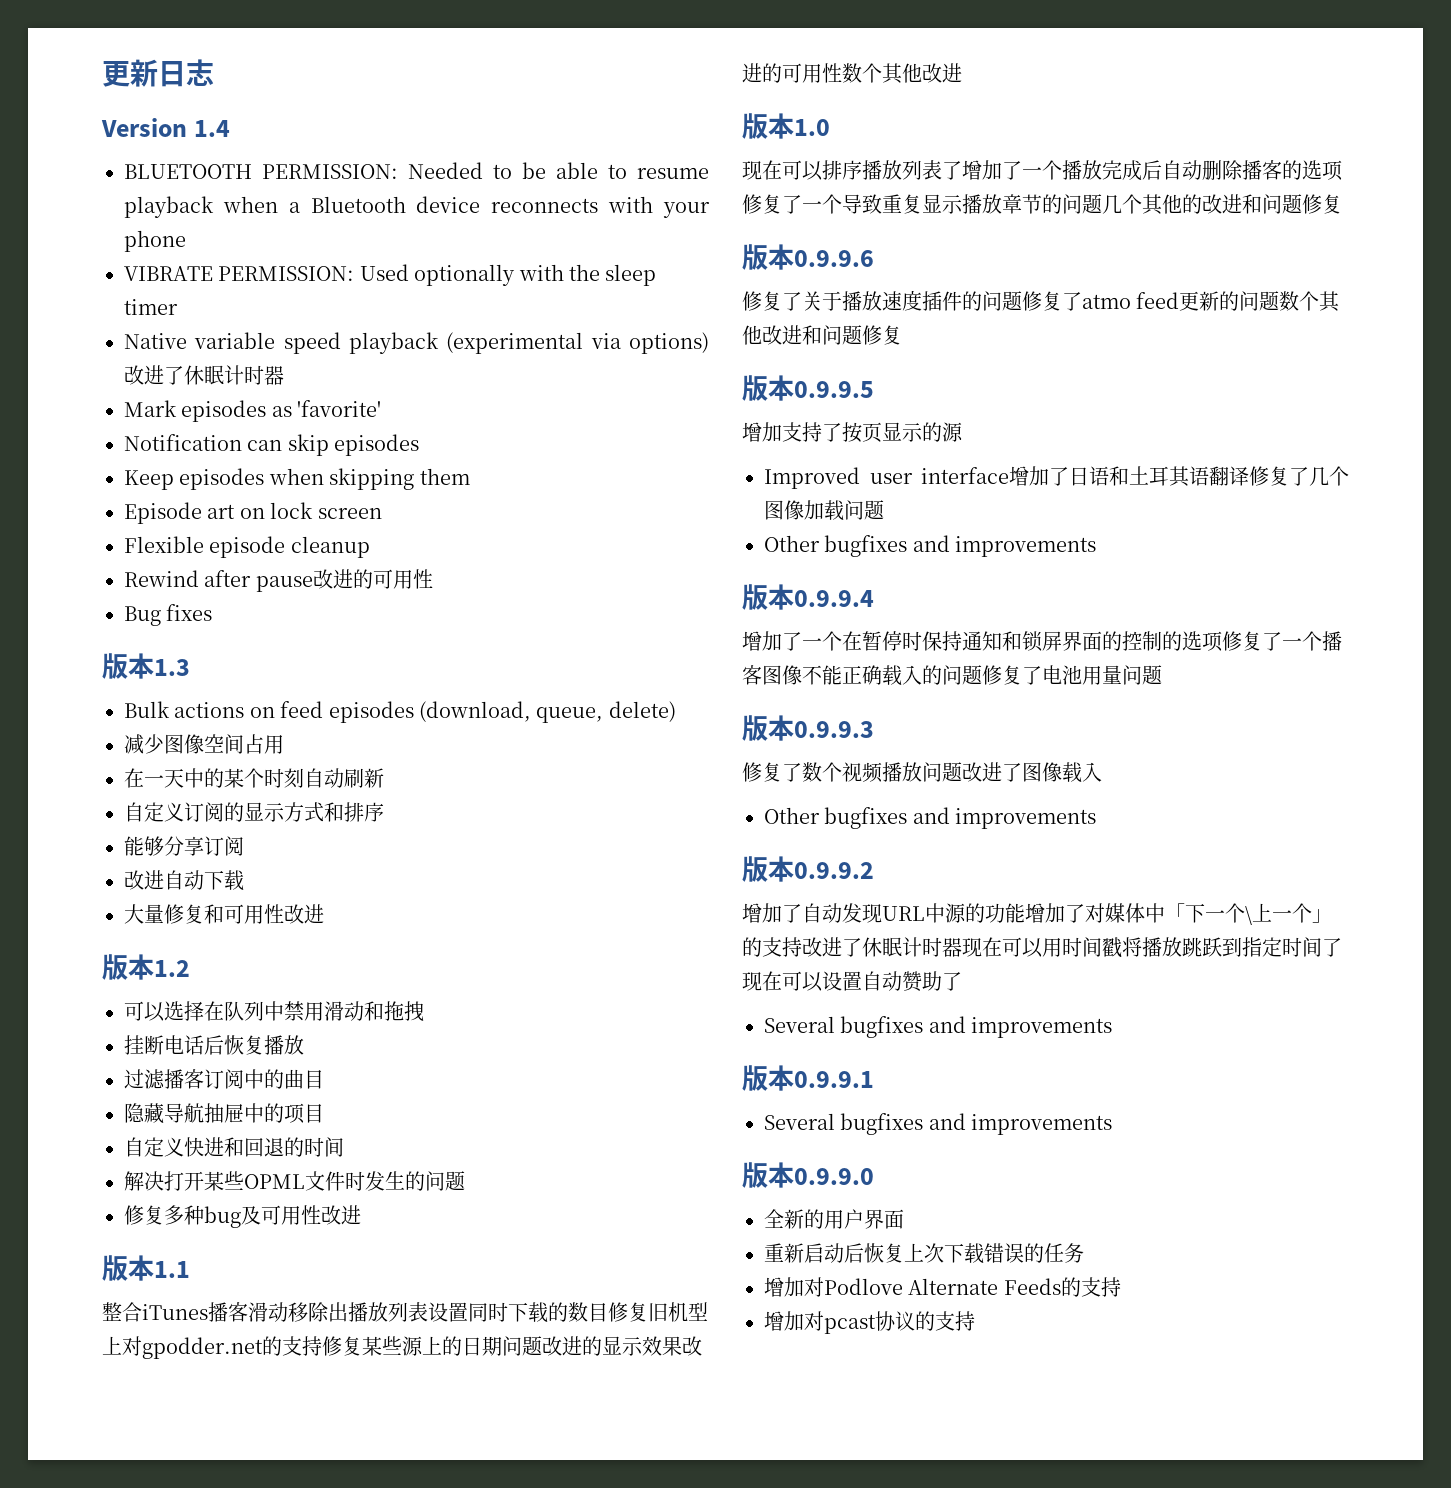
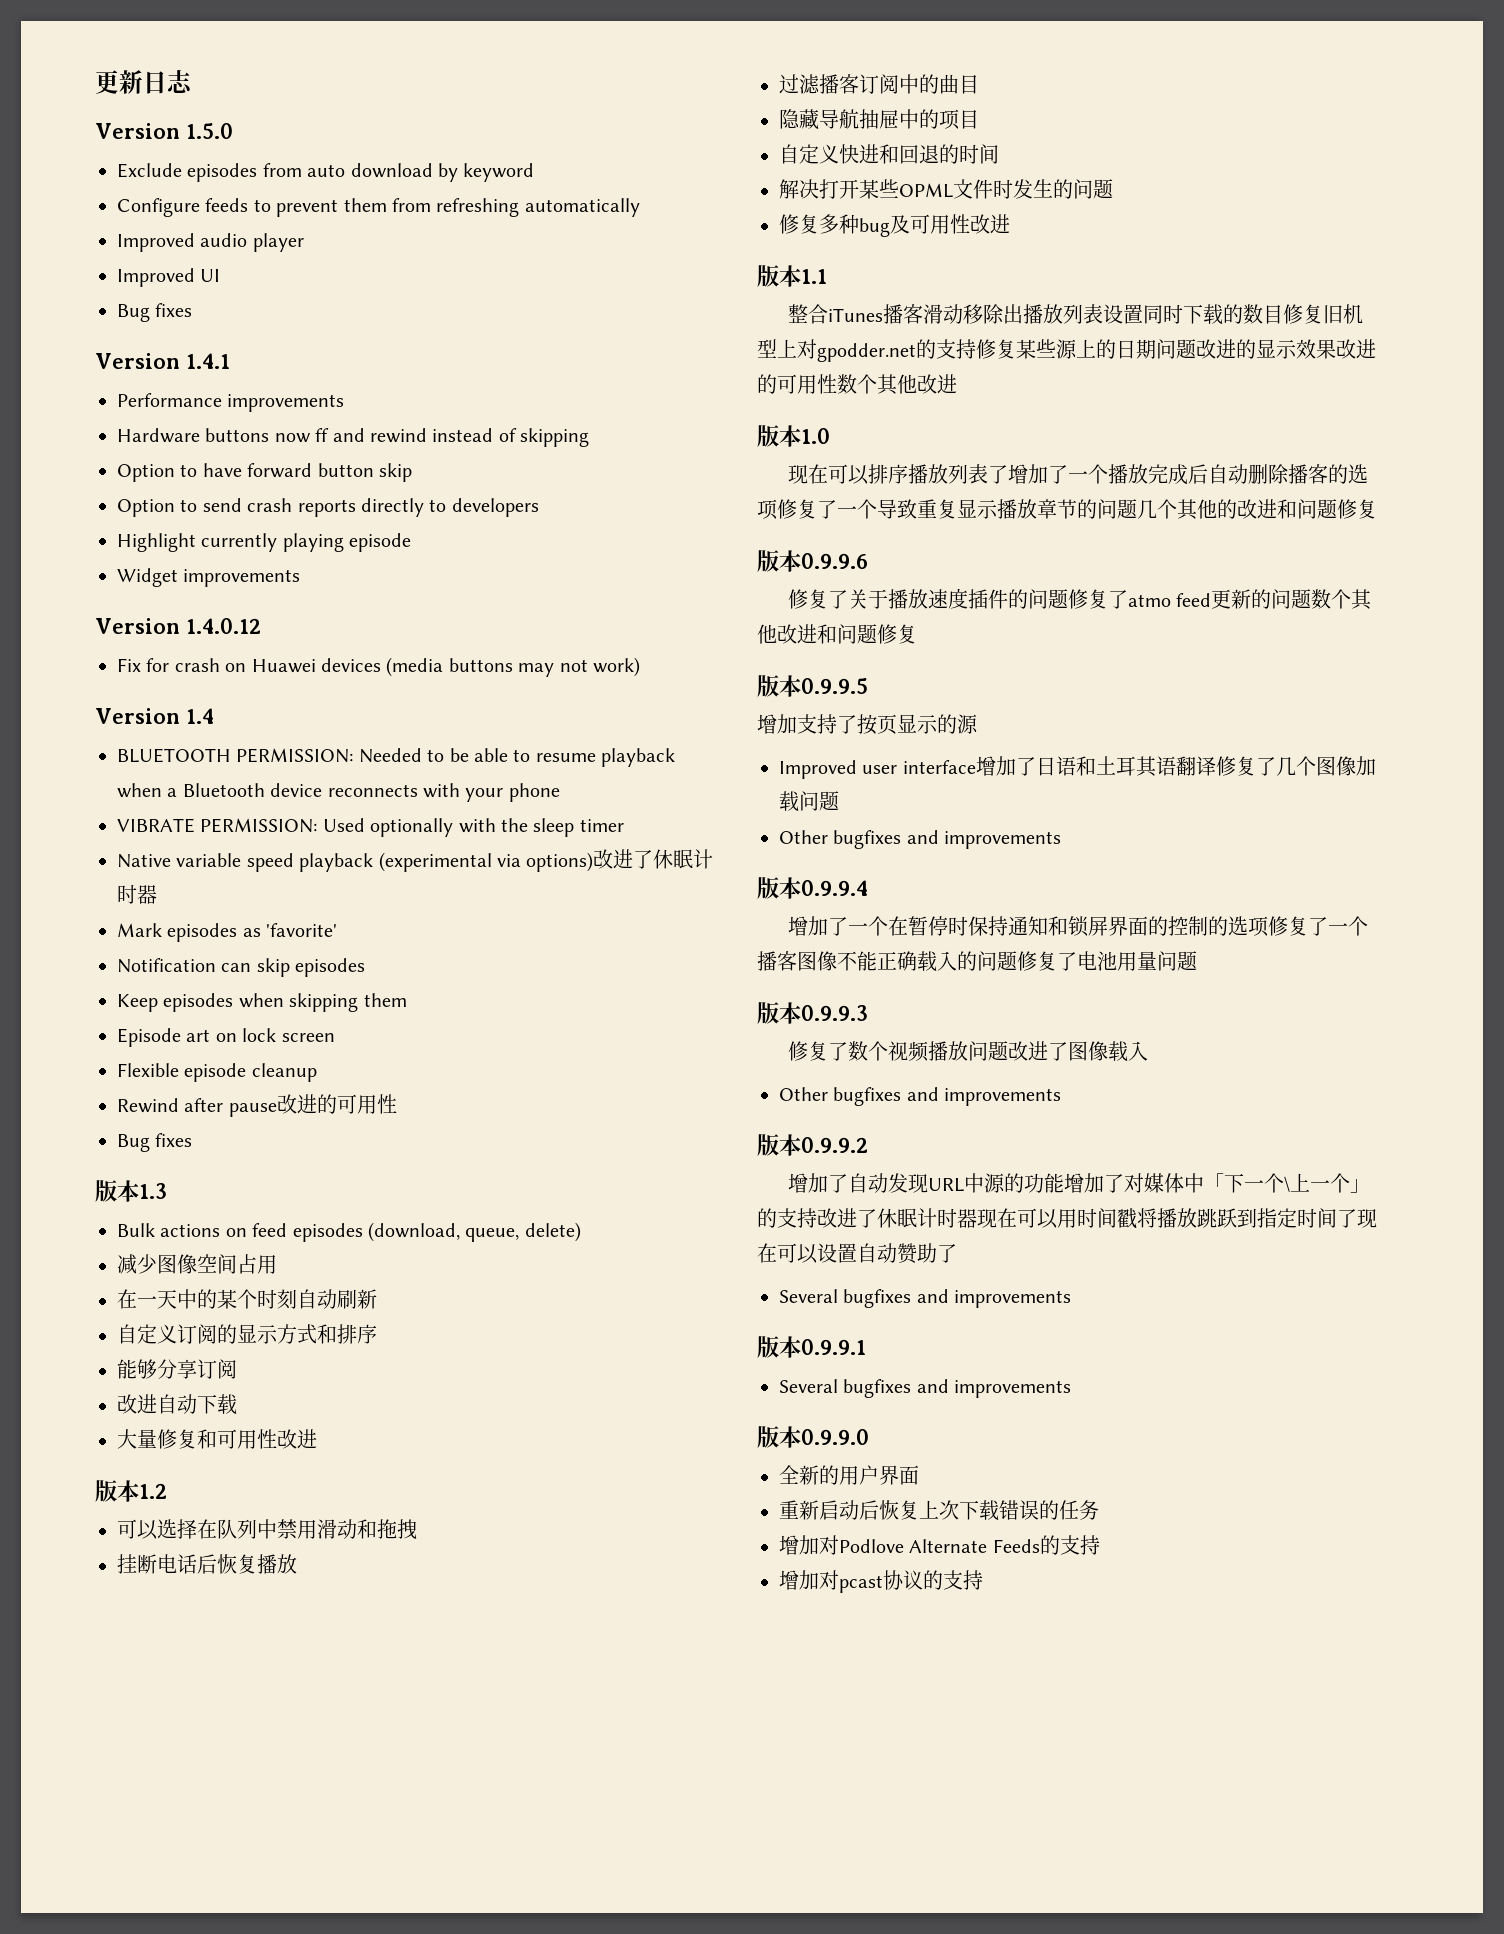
(214, 72) none -> [95,123,233,139] [117,163,535,182] [117,198,640,217] [117,233,304,252] [117,268,221,287] [117,303,193,322] [95,353,230,369] [117,393,345,412] [117,428,590,447] [117,463,412,482] [117,498,539,517] [117,533,412,552] [117,568,301,587] [95,618,261,634] [117,657,640,677] // Version 1.5.0 // Exclude episodes from auto download by keyword // Configure feeds to prevent them from refreshing automatically // Improved audio player // Improved UI // Bug fixes // Version 1.4.1 // Performance improvements // Hardware buttons now ff and rewind instead of skipping // Option to have forward button skip // Option to send crash reports directly to developers // Highlight currently playing episode // Widget improvements // Version 1.4.0.12 // Fix for crash on Huawei devices (media buttons may not work)

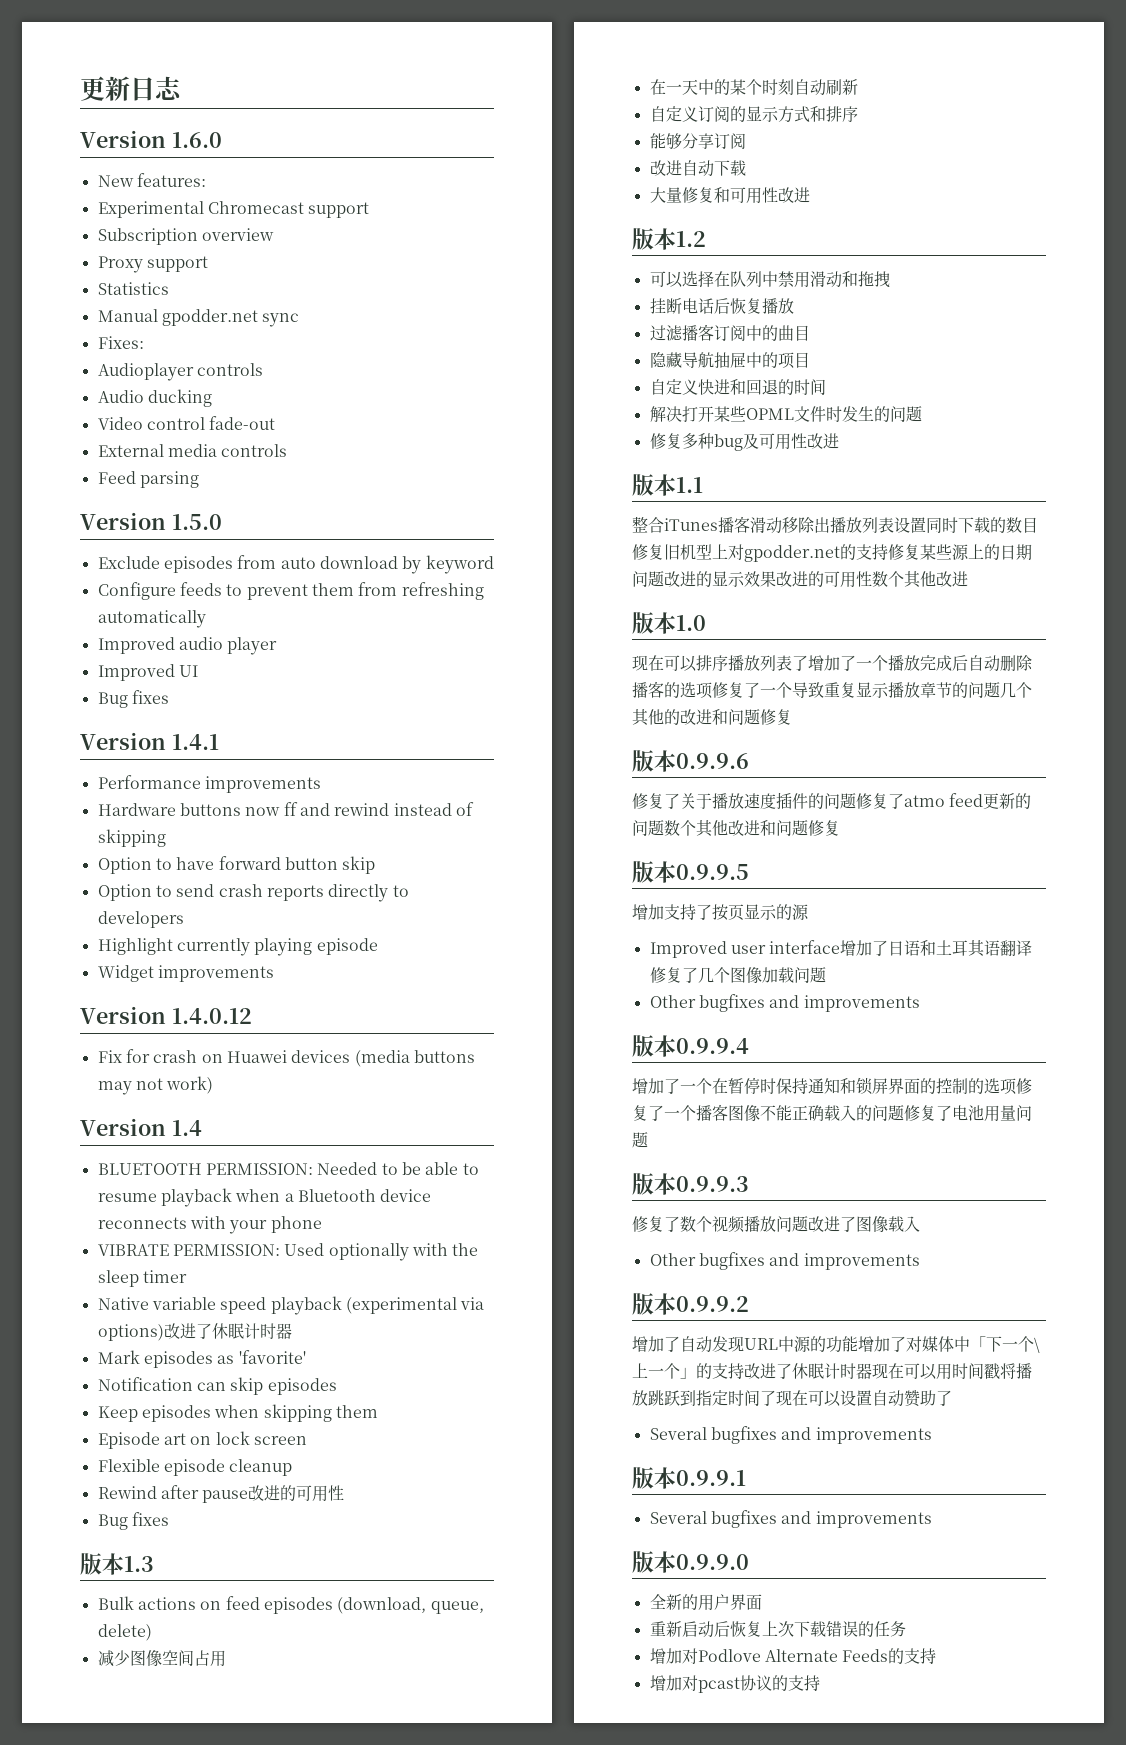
(193, 81) none -> [80,130,222,148] [97,173,206,187] [97,201,370,218] [97,228,274,245] [97,256,208,273] [97,282,169,295] [97,309,300,327] [97,336,144,349] [97,363,263,381] [97,389,212,407] [97,416,276,430] [97,444,288,457] [97,471,199,488] // Version 1.6.0 // New features: // Experimental Chromecast support // Subscription overview // Proxy support // Statistics // Manual gpodder.net sync // Fixes: // Audioplayer controls // Audio ducking // Video control fade-out // External media controls // Feed parsing

